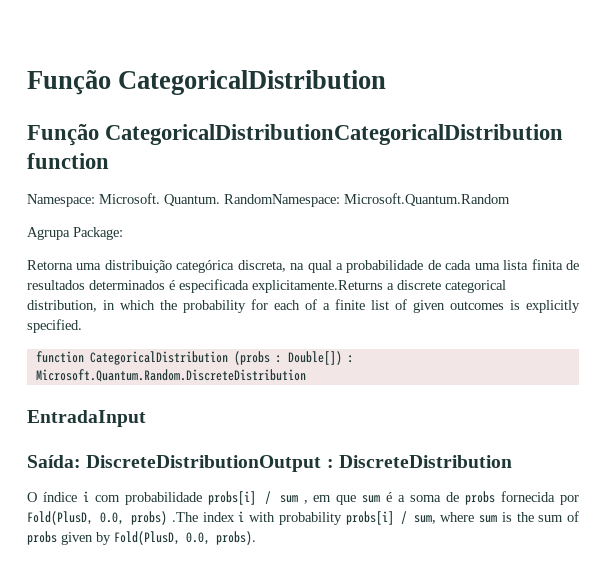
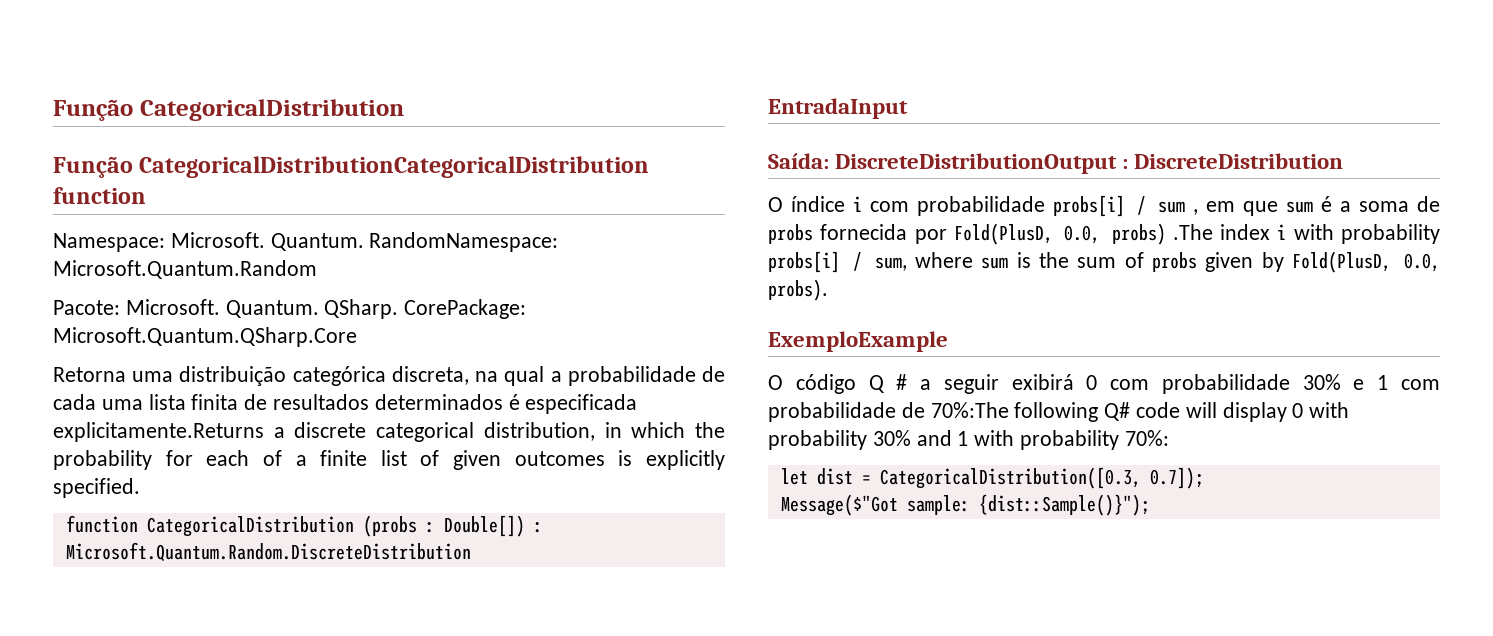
[27,227,123,240] Agrupa Package: -> [53,299,527,319] [53,327,357,347] Pacote: Microsoft. Quantum. QSharp. CorePackage: Microsoft.Quantum.QSharp.Core
(256, 538) none -> [768,331,948,352] [768,374,1440,394] [768,402,1350,422] [768,430,1169,450] [780,467,1204,489] [780,494,1150,516] // ExemploExample // O código Q # a seguir exibirá 0 com probabilidade 30% e 1 com probabilidade de 70%:The following Q# code will display 0 with probability 30% and 1 with probability 70%: // let dist = CategoricalDistribution([0.3, 0.7]); // Message($"Got sample: {dist::Sample()}");

